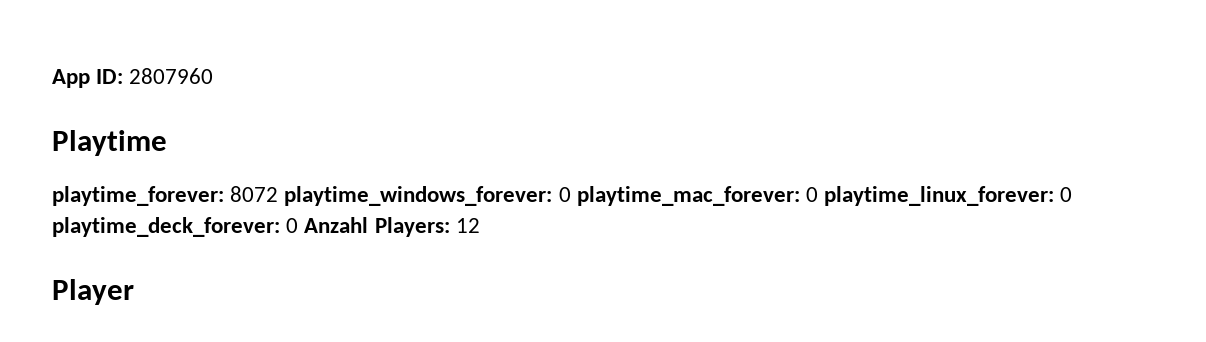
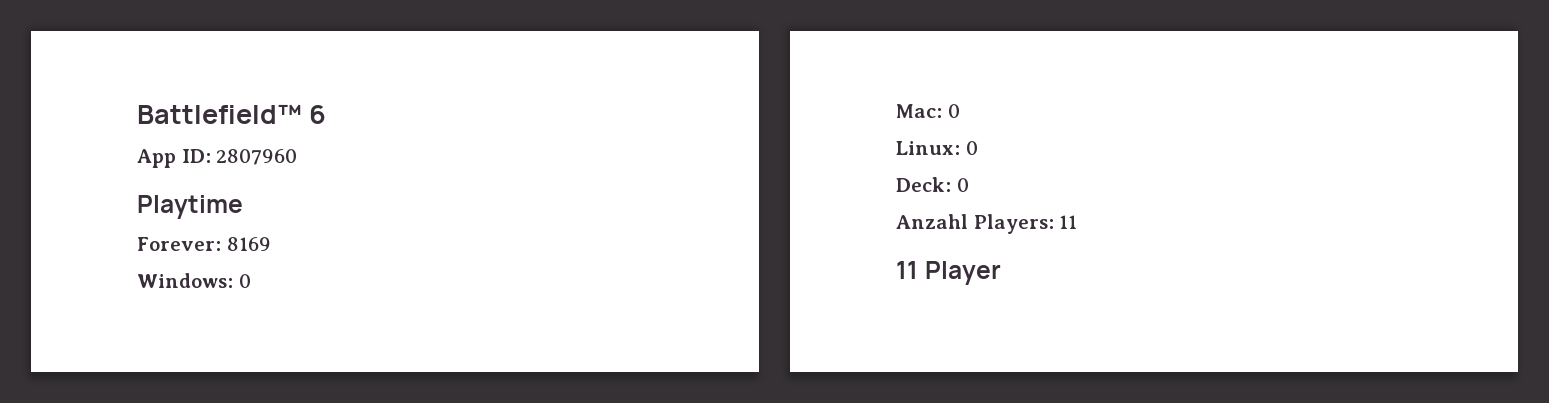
(52, 78) none -> [137,104,327,124] Battlefield™ 6 //
[52,186,1073,206] [52,217,299,237] playtime_forever: 8072 playtime_windows_forever: 0 playtime_mac_forever: 0 playtime_linux_forever: 0 playtime_deck_forever: 0 -> [137,237,271,251] [137,273,251,288] [896,104,960,118] [896,141,978,155] [896,177,969,192] Forever: 8169 // Windows: 0 // Mac: 0 // Linux: 0 // Deck: 0 //
[455,218,480,233] 12 // -> [1059,215,1078,229] [896,261,918,279] 11 // 11

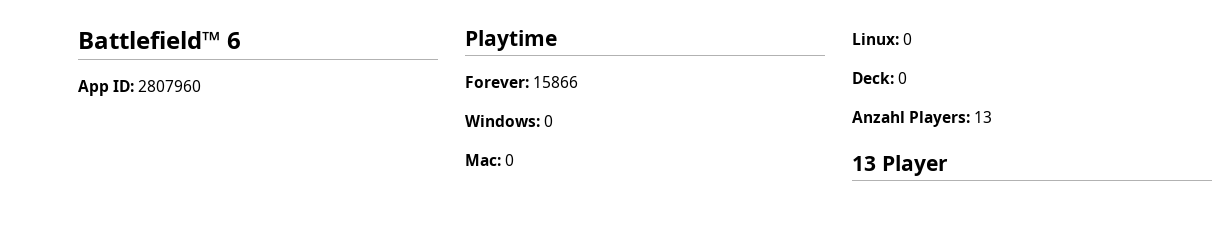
[226,237,271,251] 8169 -> [533,76,579,88] 15866
[1059,215,1078,229] [896,261,918,279] 11 // 11 -> [974,111,993,123] [852,156,876,171] 13 // 13

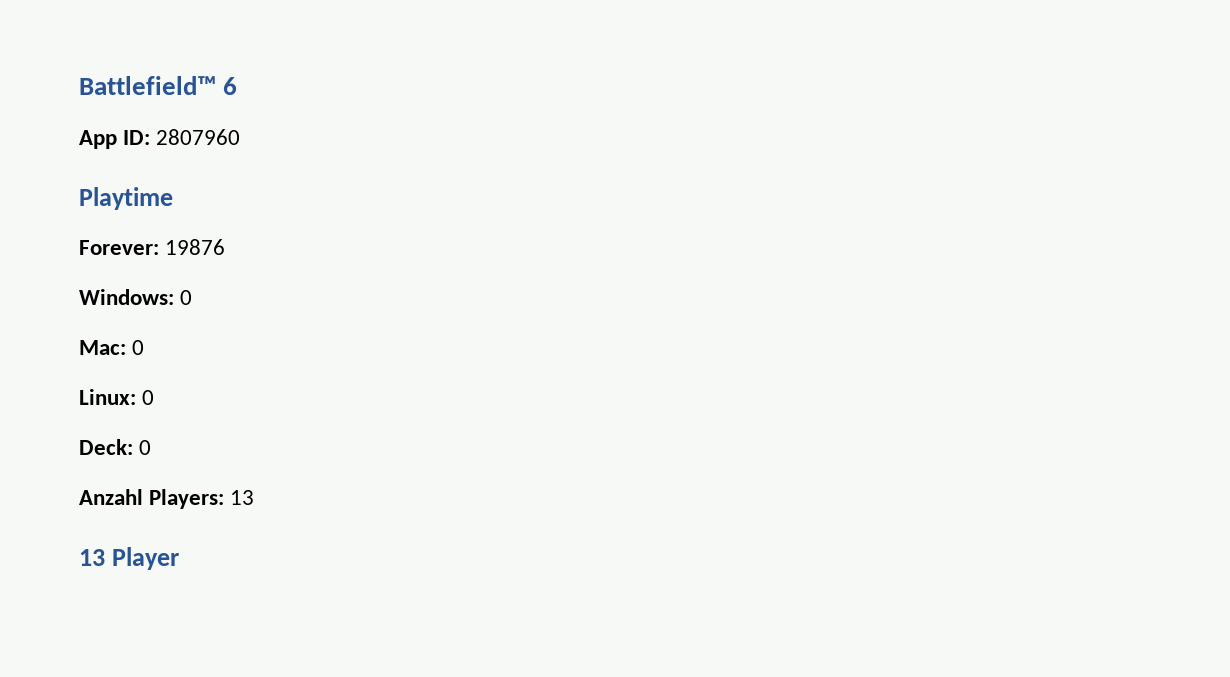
[533,76,579,88] 15866 -> [165,239,226,255] 19876

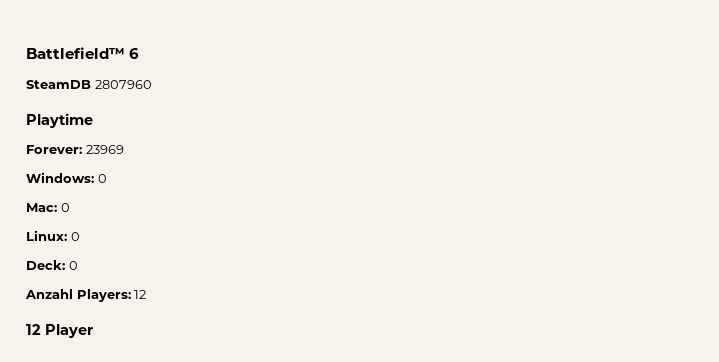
[79,130,151,149] App ID: -> [26,80,91,89] SteamDB
[165,239,226,255] 19876 -> [85,145,124,154] 23969
[230,490,255,505] [79,549,105,566] 13 // 13 -> [134,290,147,299] [26,324,41,335] 12 // 12

